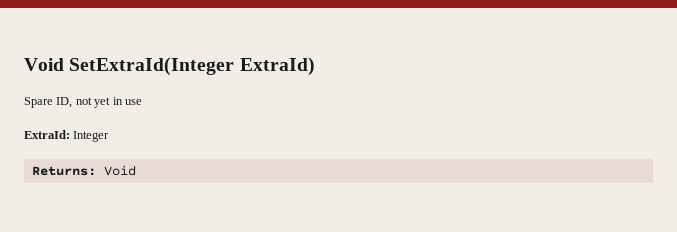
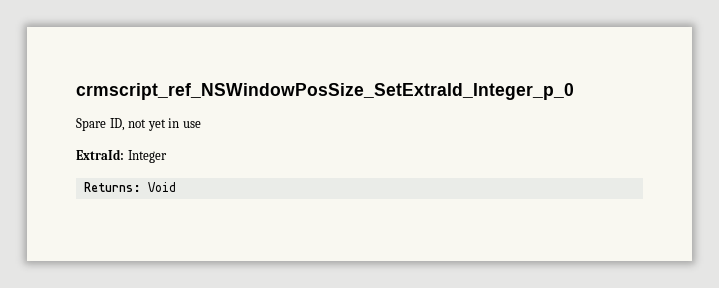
[24,57,315,76] Void SetExtraId(Integer ExtraId) -> [76,83,574,100] crmscript_ref_NSWindowPosSize_SetExtraId_Integer_p_0

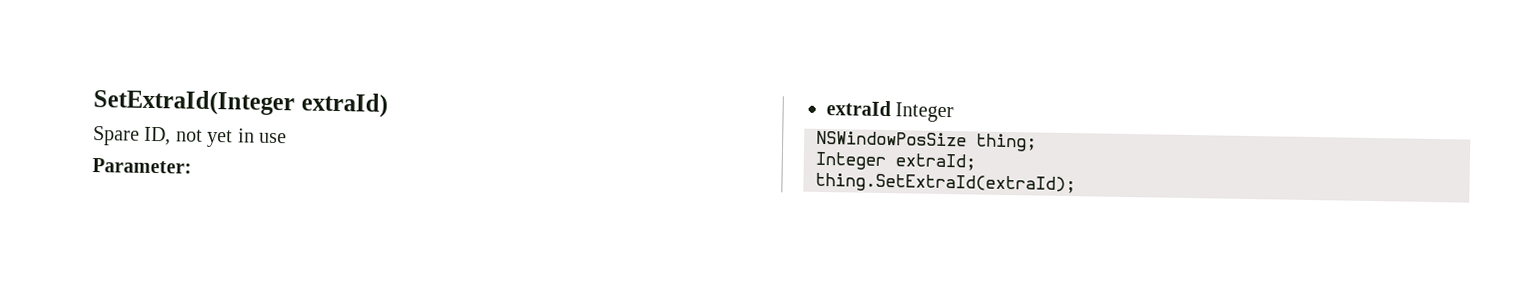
[76,83,574,100] crmscript_ref_NSWindowPosSize_SetExtraId_Integer_p_0 -> [93,89,388,118] SetExtraId(Integer extraId)
[76,149,124,160] ExtraId: -> [92,158,192,174] [826,100,891,117] Parameter: // extraId
[83,182,176,192] Returns: Void -> [816,130,1037,152] [815,151,976,171] [815,172,1076,195] NSWindowPosSize thing; // Integer extraId; // thing.SetExtraId(extraId);

